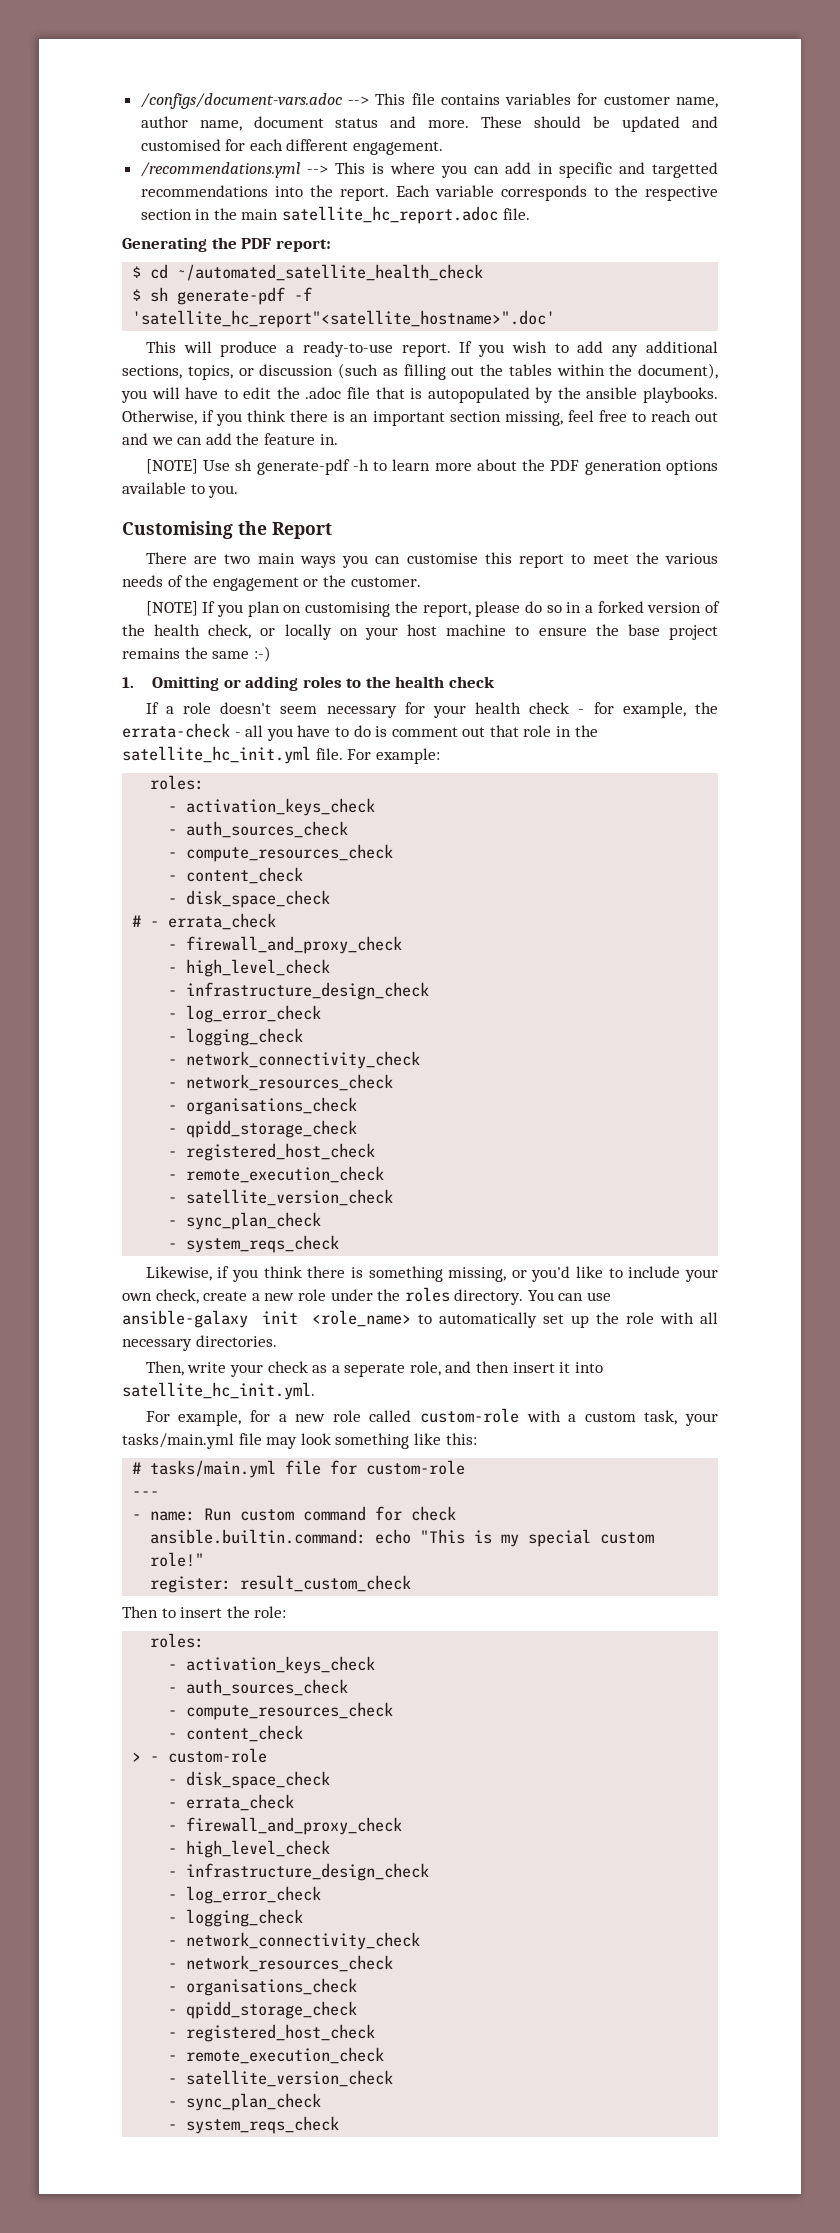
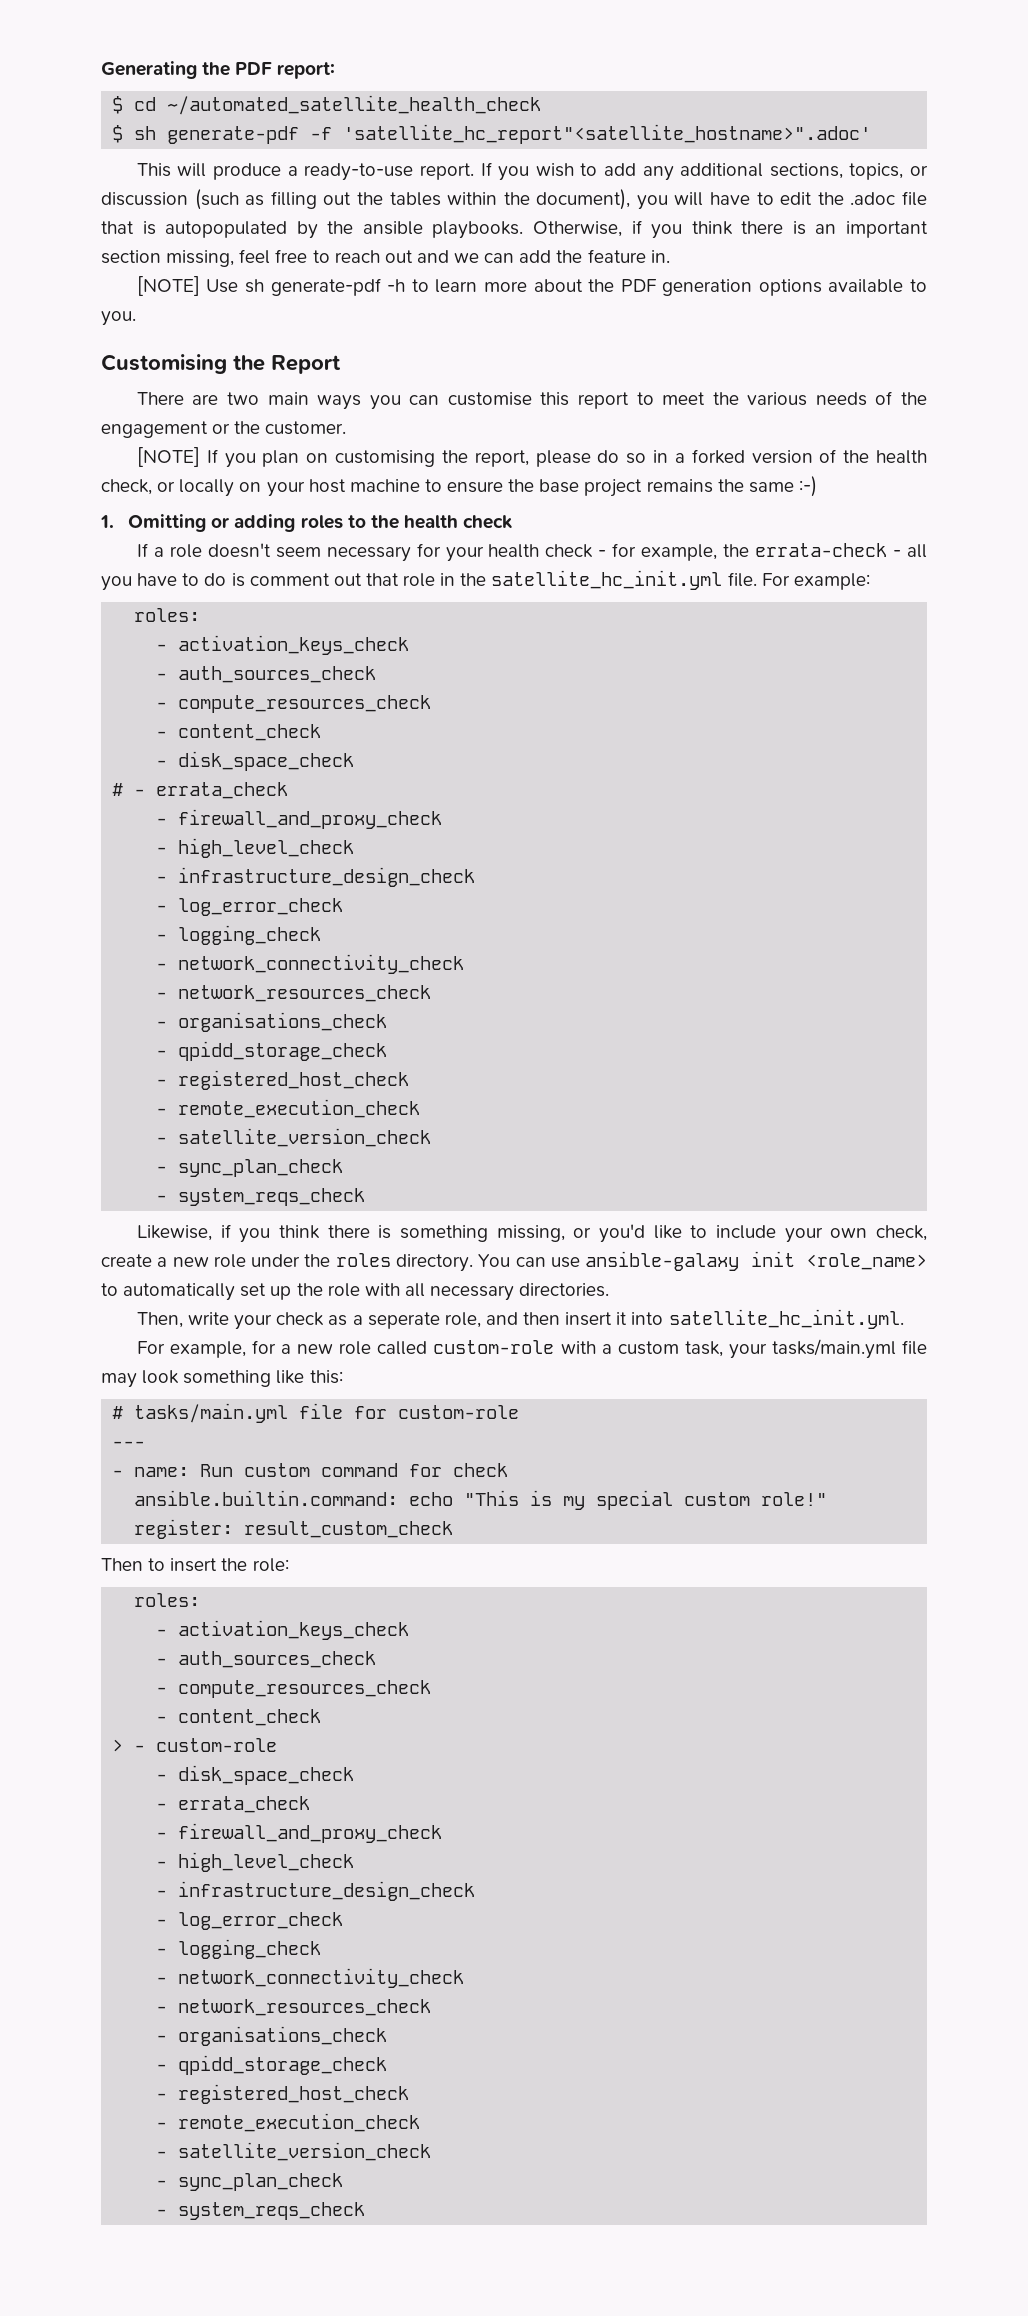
[140,93,718,109] [140,116,718,132] [140,139,444,155] [140,162,718,178] [140,185,718,201] [140,206,530,224] /configs/document-vars.adoc --> This file contains variables for customer name, author name, document status and more. These should be updated and customised for each different engagement. // /recommendations.yml --> This is where you can add in specific and targetted recommendations into the report. Each variable corresponds to the respective section in the main satellite_hc_report.adoc file. // -> (101, 70) none
[132,310,556,328] 'satellite_hc_report"<satellite_hostname>".doc' -> [343,124,872,144] 'satellite_hc_report"<satellite_hostname>".adoc'

